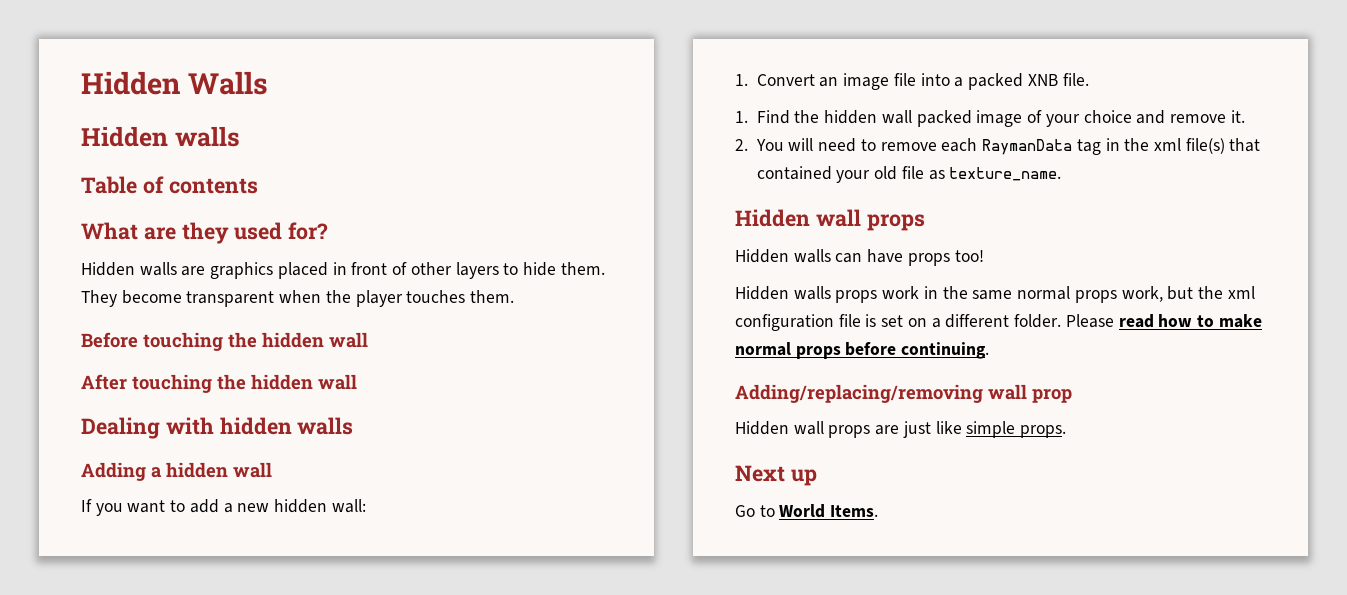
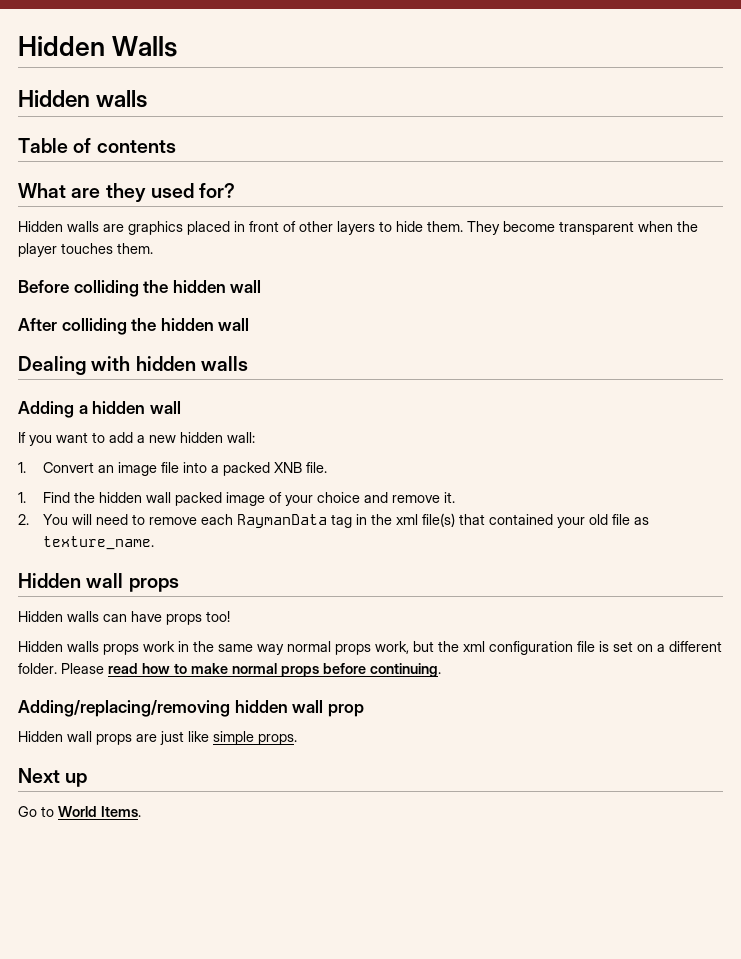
[143,332,223,351] touching -> [73,280,139,297] colliding
[132,374,212,393] touching -> [61,318,127,335] colliding
(1013, 295) none -> [257,644,284,655] way
(983, 393) none -> [234,700,288,713] hidden

